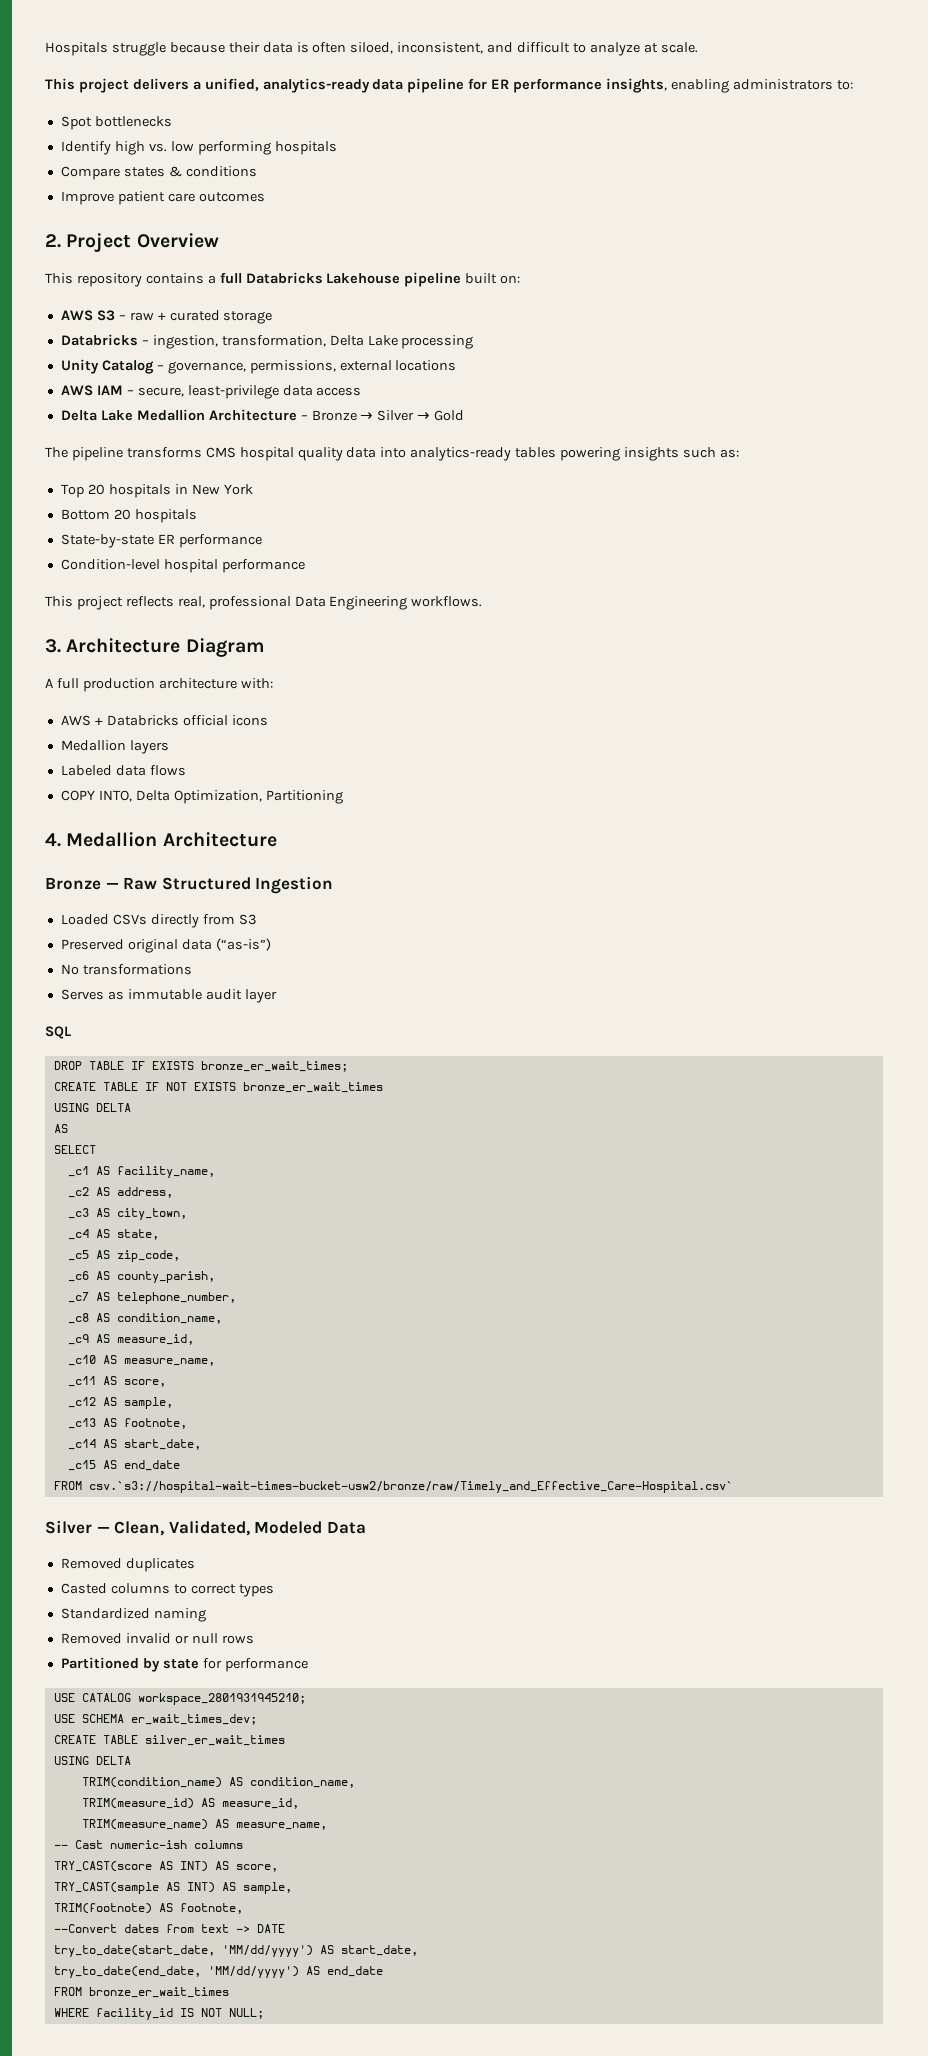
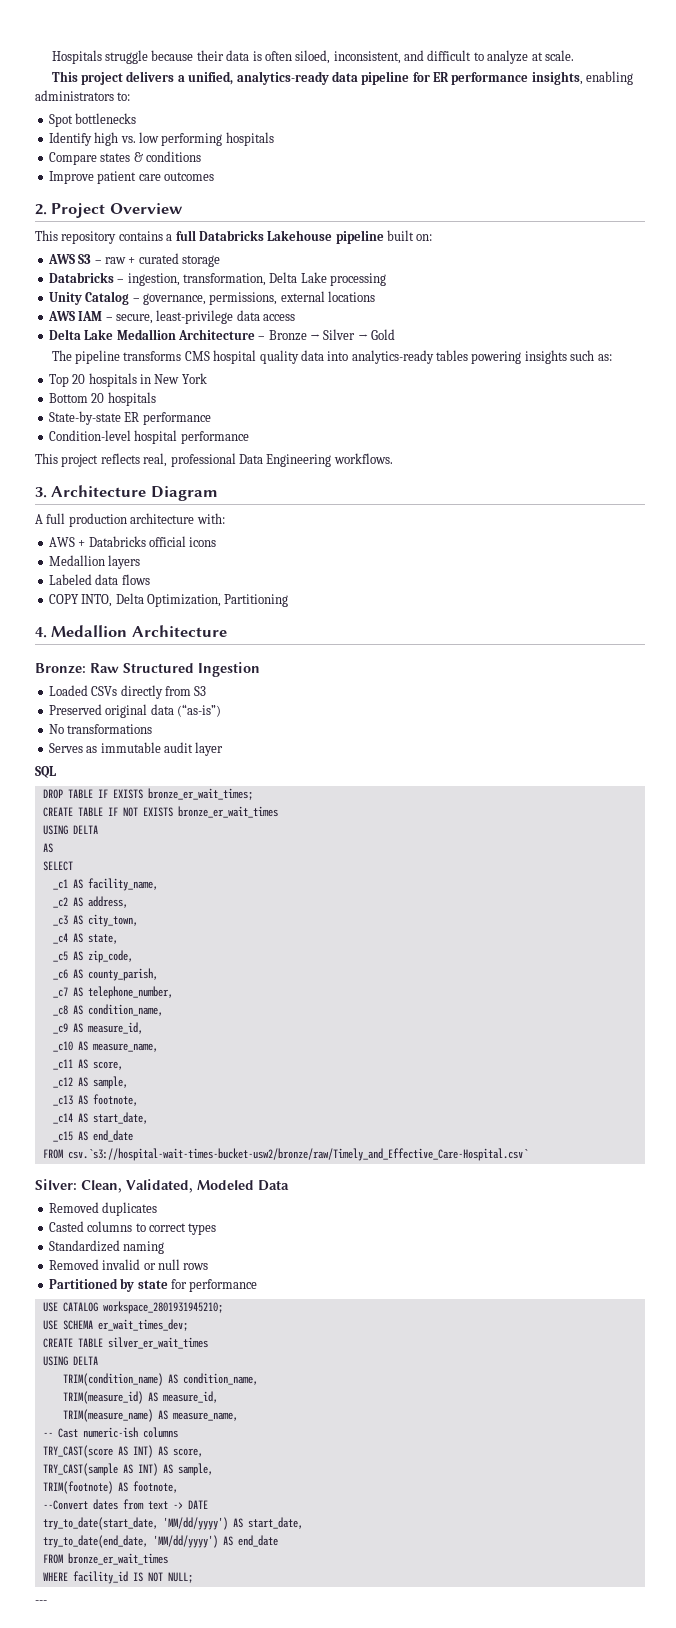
[45,877,119,890] Bronze — -> [35,663,86,674] Bronze:
[45,1520,110,1534] Silver — -> [35,1179,77,1190] Silver:
(264, 2013) none -> [35,1600,47,1604] // ---

